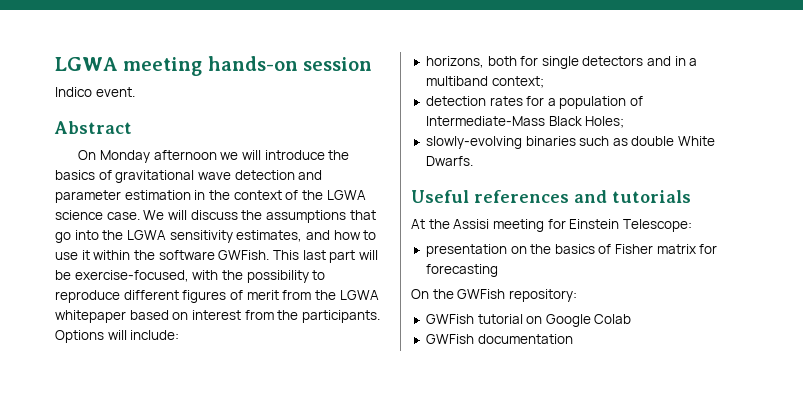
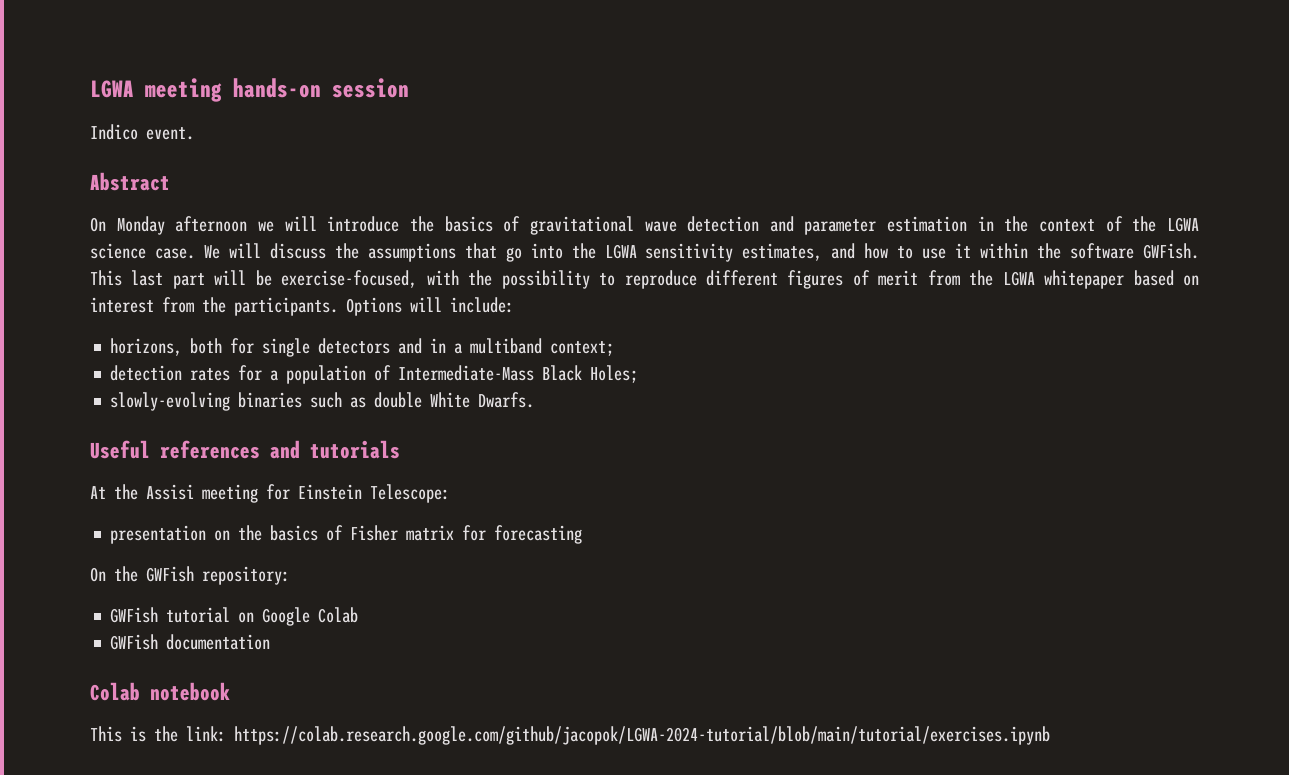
(573, 339) none -> [90,682,230,701] [90,726,1050,745] // Colab notebook // This is the link: https://colab.research.google.com/github/jacopok/LGWA-2024-tutorial/blob/main/tutorial/exercises.ipynb

